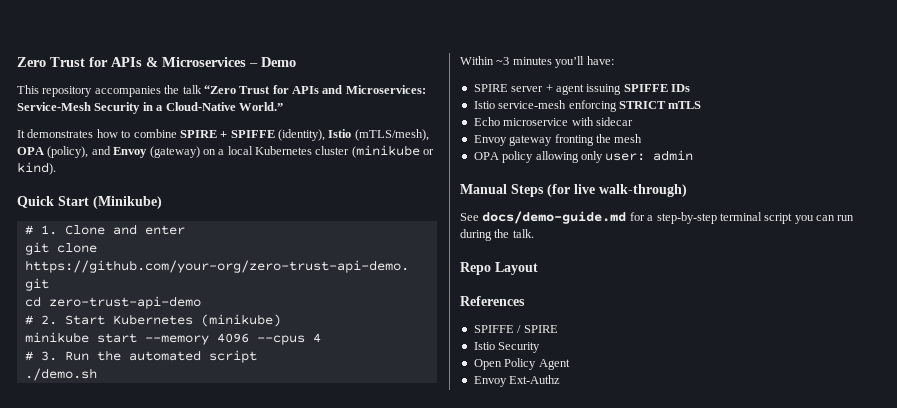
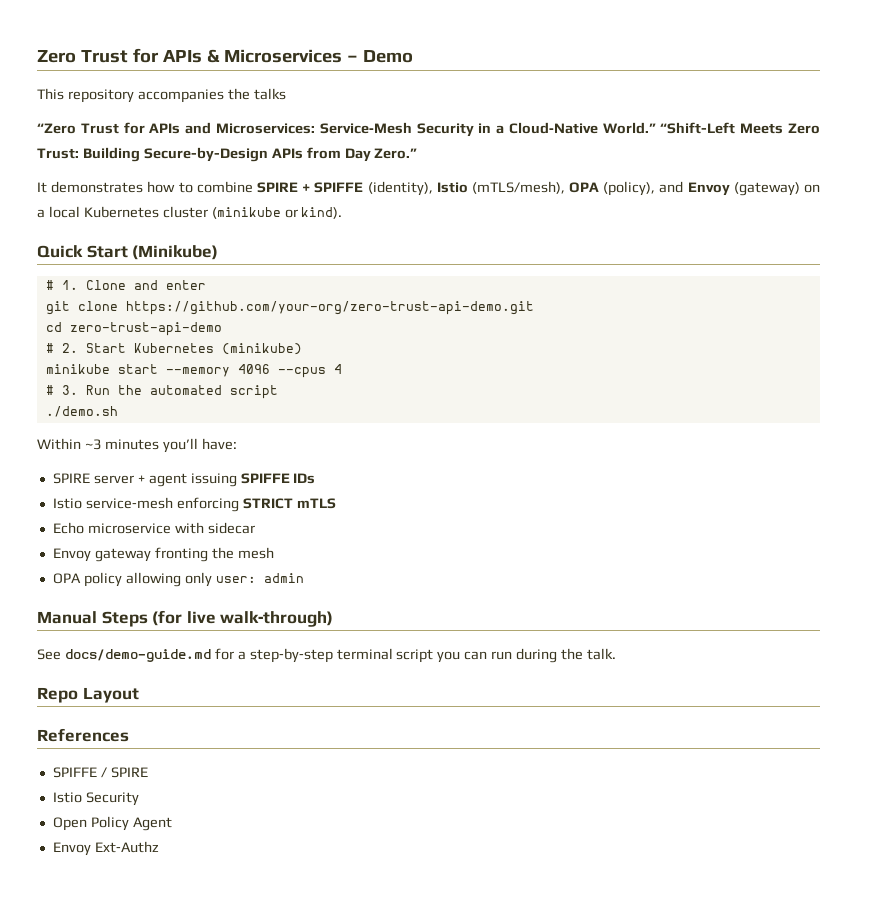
[182,85,202,94] talk -> [253,88,286,100] talks //
(283, 106) none -> [660,122,821,134] [37,147,418,162] “Shift-Left Meets Zero Trust: Building Secure-by-Design APIs from Day Zero.”

